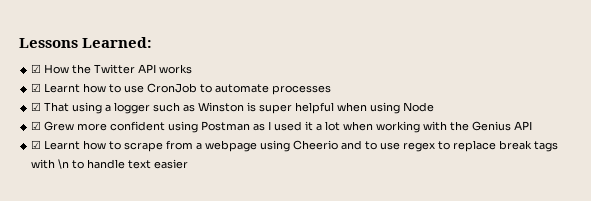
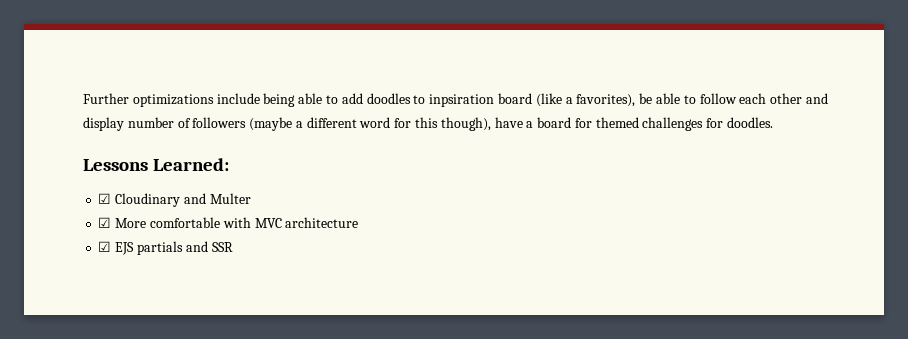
[19,37,153,48] [31,64,193,74] [31,83,332,95] [31,102,435,114] [31,121,533,133] [31,140,559,152] [31,159,189,169] Lessons Learned: // ☑ How the Twitter API works // ☑ Learnt how to use CronJob to automate processes // ☑ That using a logger such as Winston is super helpful when using Node // ☑ Grew more confident using Postman as I used it a lot when working with the Genius API // ☑ Learnt how to scrape from a webpage using Cheerio and to use regex to replace break tags with \n to handle text easier -> [83,93,828,107] [83,117,774,131] [83,158,230,171] [98,193,251,207] [98,217,359,228] [98,241,233,255] Further optimizations include being able to add doodles to inpsiration board (like a favorites), be able to follow each other and display number of followers (maybe a different word for this though), have a board for themed challenges for doodles. // Lessons Learned: // ☑ Cloudinary and Multer // ☑ More comfortable with MVC architecture // ☑ EJS partials and SSR

